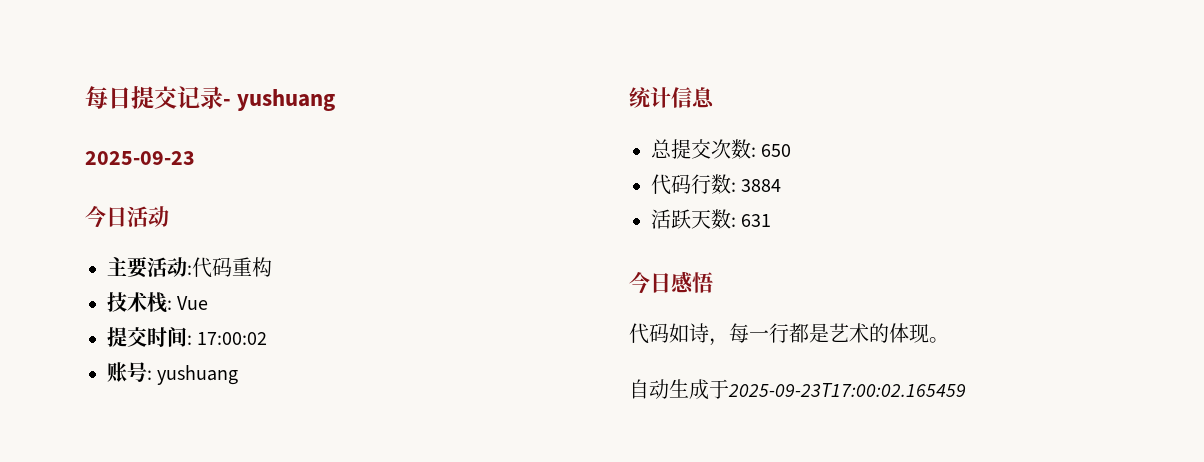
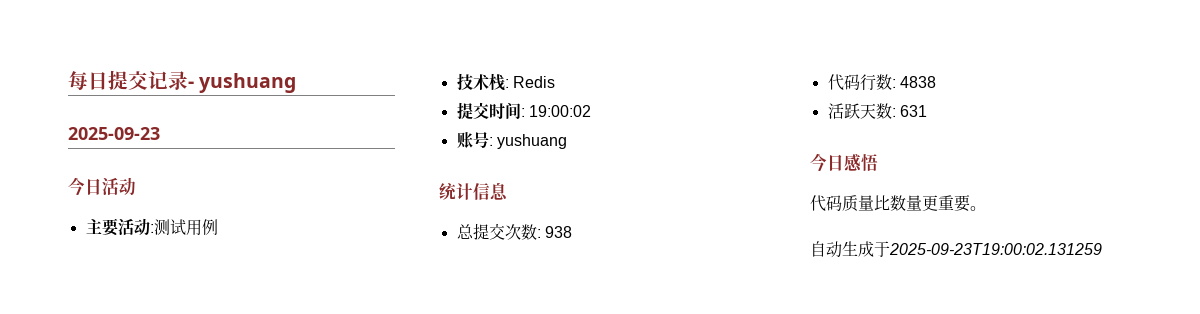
[192,257,272,278] 代码重构 -> [153,219,218,236] 测试用例
[177,296,209,310] Vue -> [512,76,555,88] Redis
[197,332,268,345] 17:00:02 -> [528,105,591,117] 19:00:02
[761,144,792,157] 650 -> [544,226,572,238] 938
[741,179,782,192] 3884 -> [899,76,936,88] 4838
[669,323,929,346] 如诗，每一行都是艺术的体现 -> [842,195,970,212] 质量比数量更重要
[728,383,966,397] 2025-09-23T17:00:02.165459 -> [889,243,1102,255] 2025-09-23T19:00:02.131259

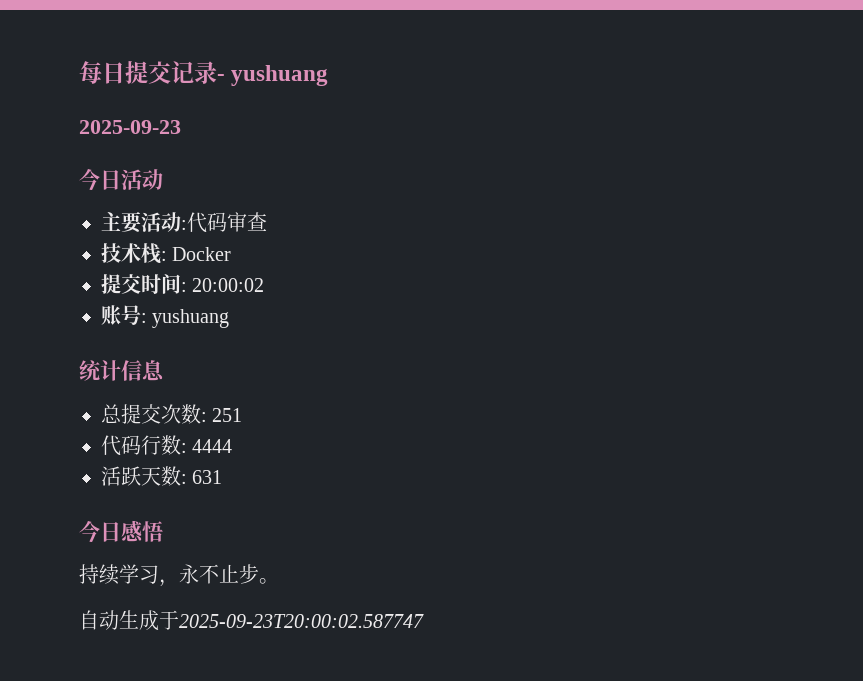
[153,219,218,236] 测试用例 -> [187,212,267,233] 代码审查
[512,76,555,88] Redis -> [172,247,232,261] Docker
[528,105,591,117] 19:00:02 -> [192,278,265,292] 20:00:02
[544,226,572,238] 938 -> [212,408,243,422] 251
[899,76,936,88] 4838 -> [192,439,233,453] 4444
[810,195,970,212] 代码质量比数量更重要 -> [79,564,259,587] 持续学习，永不止步
[889,243,1102,255] 2025-09-23T19:00:02.131259 -> [179,614,424,628] 2025-09-23T20:00:02.587747

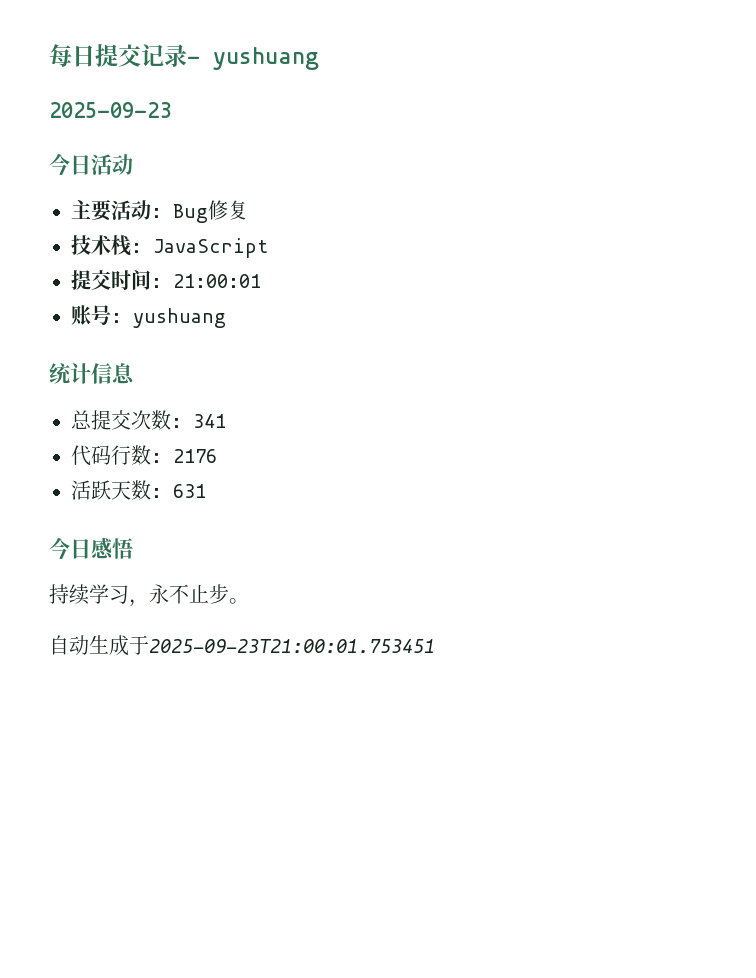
[187,212,267,233] 代码审查 -> [173,200,248,223] Bug修复
[172,247,232,261] Docker -> [153,238,268,258] JavaScript
[192,278,265,292] 20:00:02 -> [173,274,261,288] 21:00:01
[212,408,243,422] 251 -> [193,414,226,428] 341
[192,439,233,453] 4444 -> [173,449,217,463] 2176
[179,614,424,628] 2025-09-23T20:00:02.587747 -> [149,639,435,653] 2025-09-23T21:00:01.753451

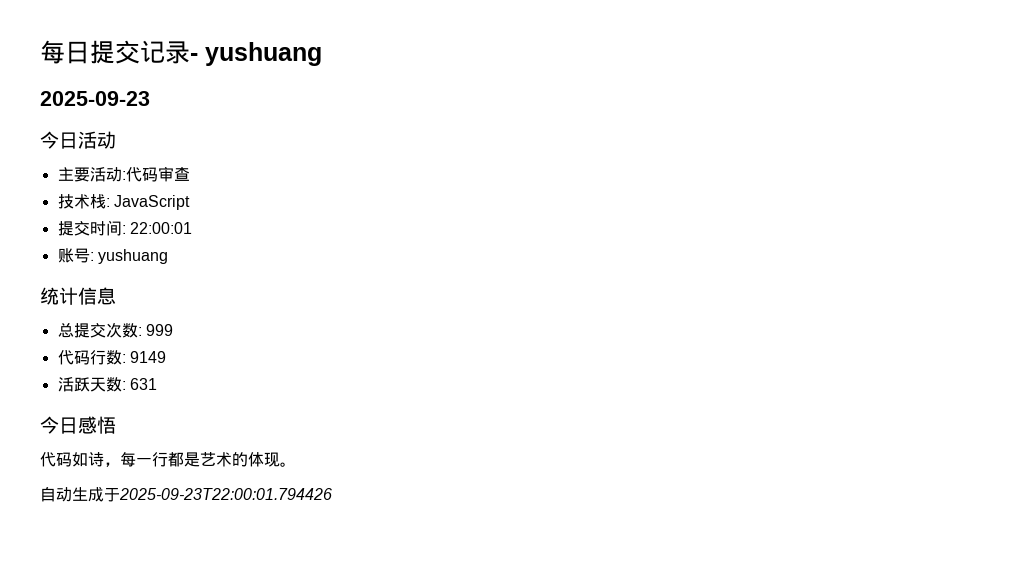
[173,200,248,223] Bug修复 -> [125,166,190,182] 代码审查
[173,274,261,288] 21:00:01 -> [129,222,192,234] 22:00:01
[193,414,226,428] 341 -> [145,324,173,336] 999
[173,449,217,463] 2176 -> [129,351,166,363] 9149
[49,584,229,607] 持续学习，永不止步 -> [40,452,280,467] 代码如诗，每一行都是艺术的体现
[149,639,435,653] 2025-09-23T21:00:01.753451 -> [119,488,332,500] 2025-09-23T22:00:01.794426

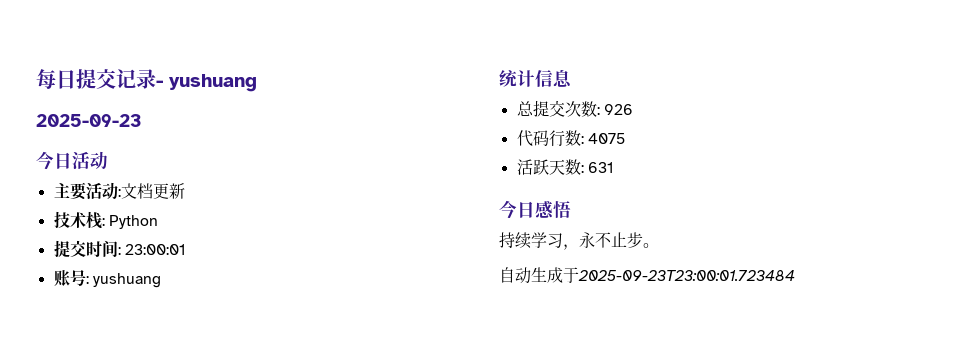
[125,166,190,182] 代码审查 -> [120,183,185,199] 文档更新
[113,195,190,210] JavaScript -> [108,215,158,229] Python
[129,222,192,234] 22:00:01 -> [124,244,185,255] 23:00:01
[145,324,173,336] 999 -> [603,104,633,115] 926
[129,351,166,363] 9149 -> [587,133,625,144] 4075
[40,452,280,467] 代码如诗，每一行都是艺术的体现 -> [499,232,643,250] 持续学习，永不止步
[119,488,332,500] 2025-09-23T22:00:01.794426 -> [578,270,795,281] 2025-09-23T23:00:01.723484

